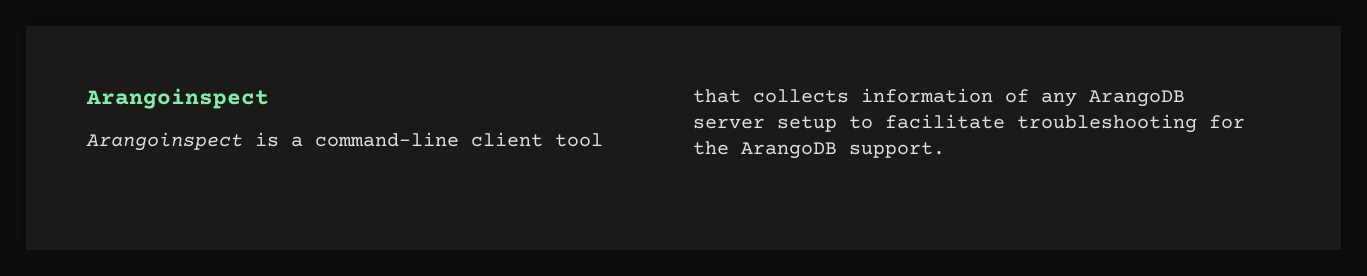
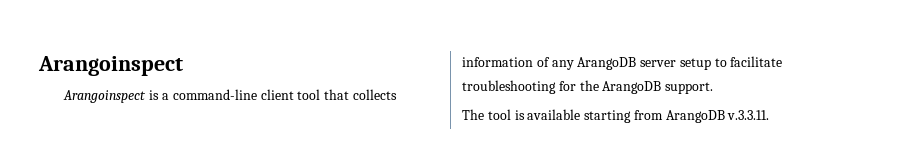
(945, 150) none -> [462,109,770,123] // The tool is available starting from ArangoDB v.3.3.11.

